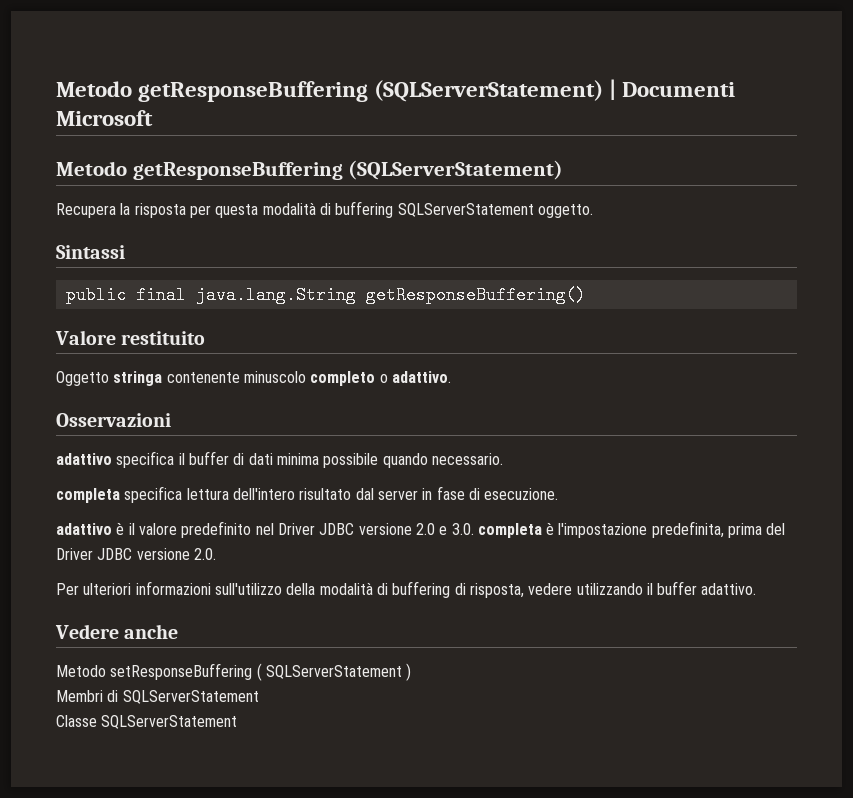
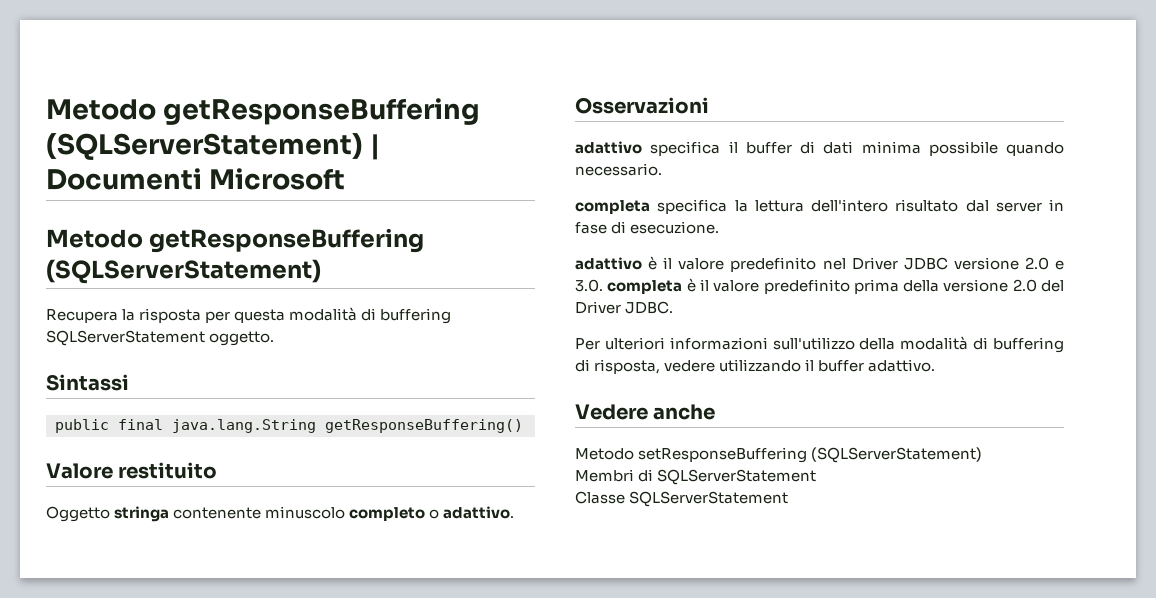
(183, 494) none -> [734,200,748,212] la
[558,521,786,538] [56,548,216,560] l'impostazione predefinita, prima del Driver JDBC versione 2.0. -> [699,279,1064,294] [575,301,674,314] il valore predefinito prima della versione 2.0 del Driver JDBC.
[256,663,412,681] ( SQLServerStatement ) -> [811,447,983,463] (SQLServerStatement)

